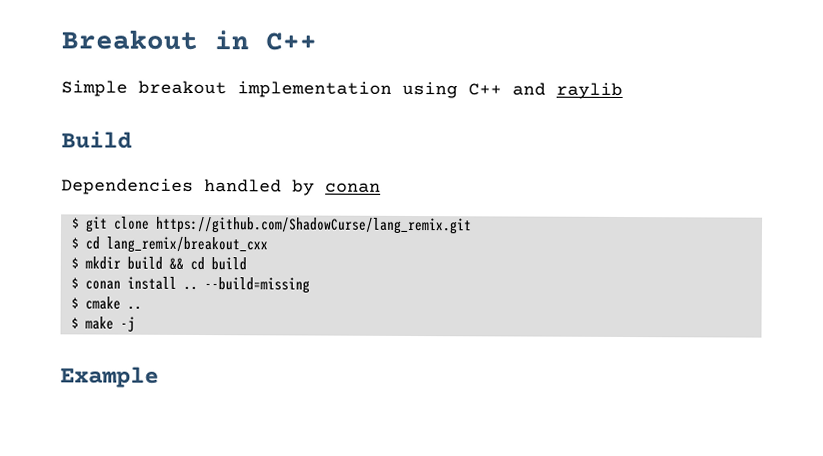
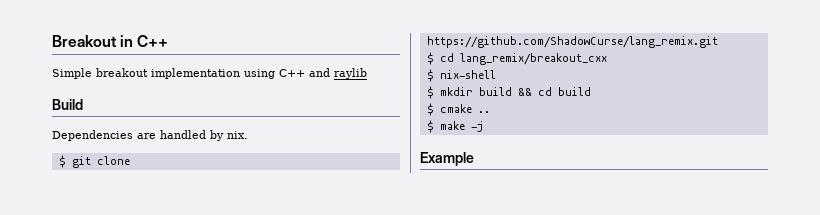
(194, 186) none -> [137,133,156,139] are
[325,182,381,193] conan -> [227,131,248,139] nix.
(268, 245) none -> [426,69,496,82] // $ nix-shell
[70,276,310,294] // $ conan install .. --build=missing -> (591, 91) none

